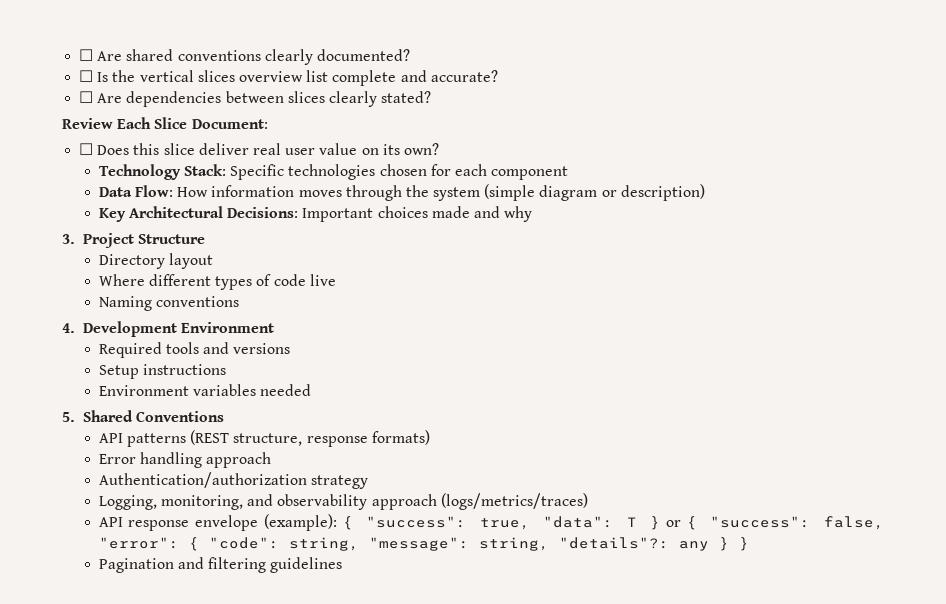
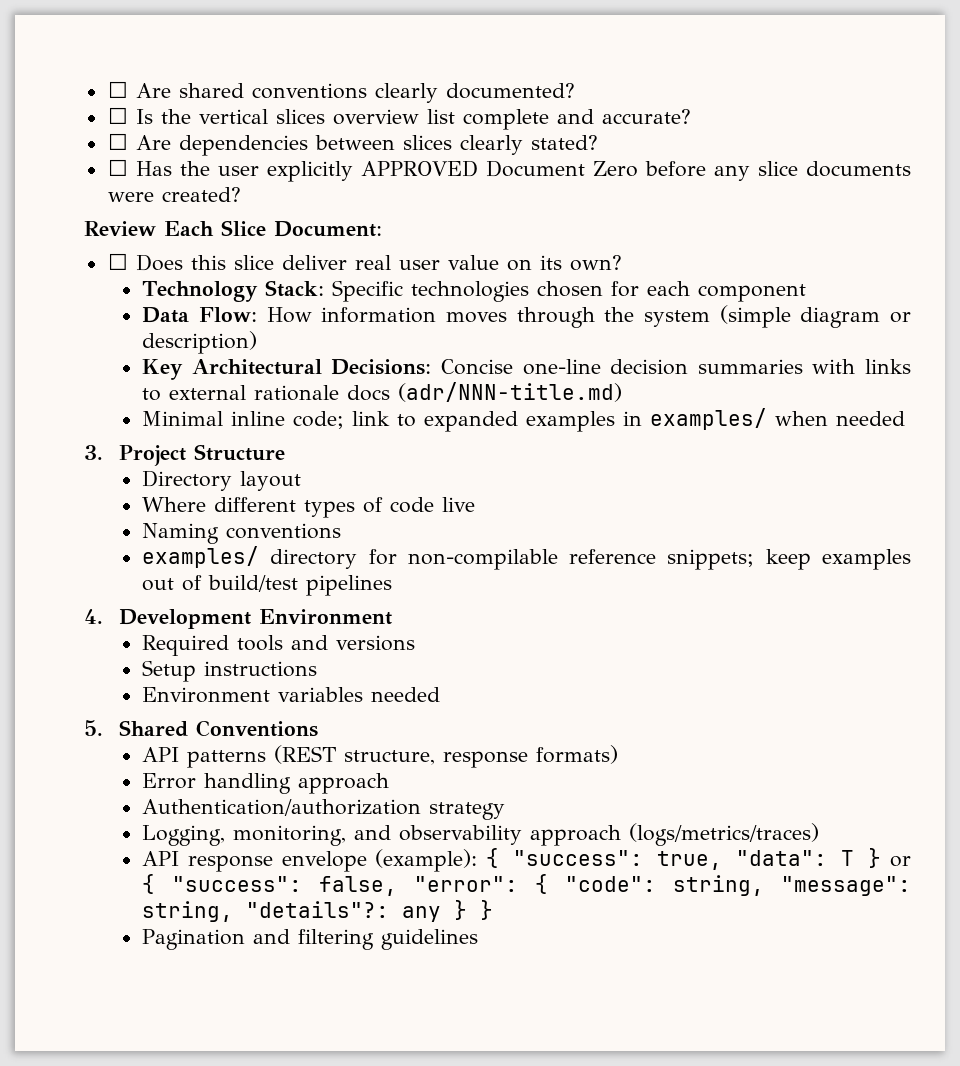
(432, 97) none -> [107,159,912,182] [107,187,241,202] // ☐ Has the user explicitly APPROVED Document Zero before any slice documents were created?
[302,206,533,222] Important choices made and why -> [441,359,911,375] [142,382,623,402] [142,408,906,432] Concise one-line decision summaries with links to external rationale docs (adr/NNN-title.md) // Minimal inline code; link to expanded examples in examples/ when needed
(239, 301) none -> [142,546,911,570] [142,575,393,596] // examples/ directory for non-compilable reference snippets; keep examples out of build/test pipelines

